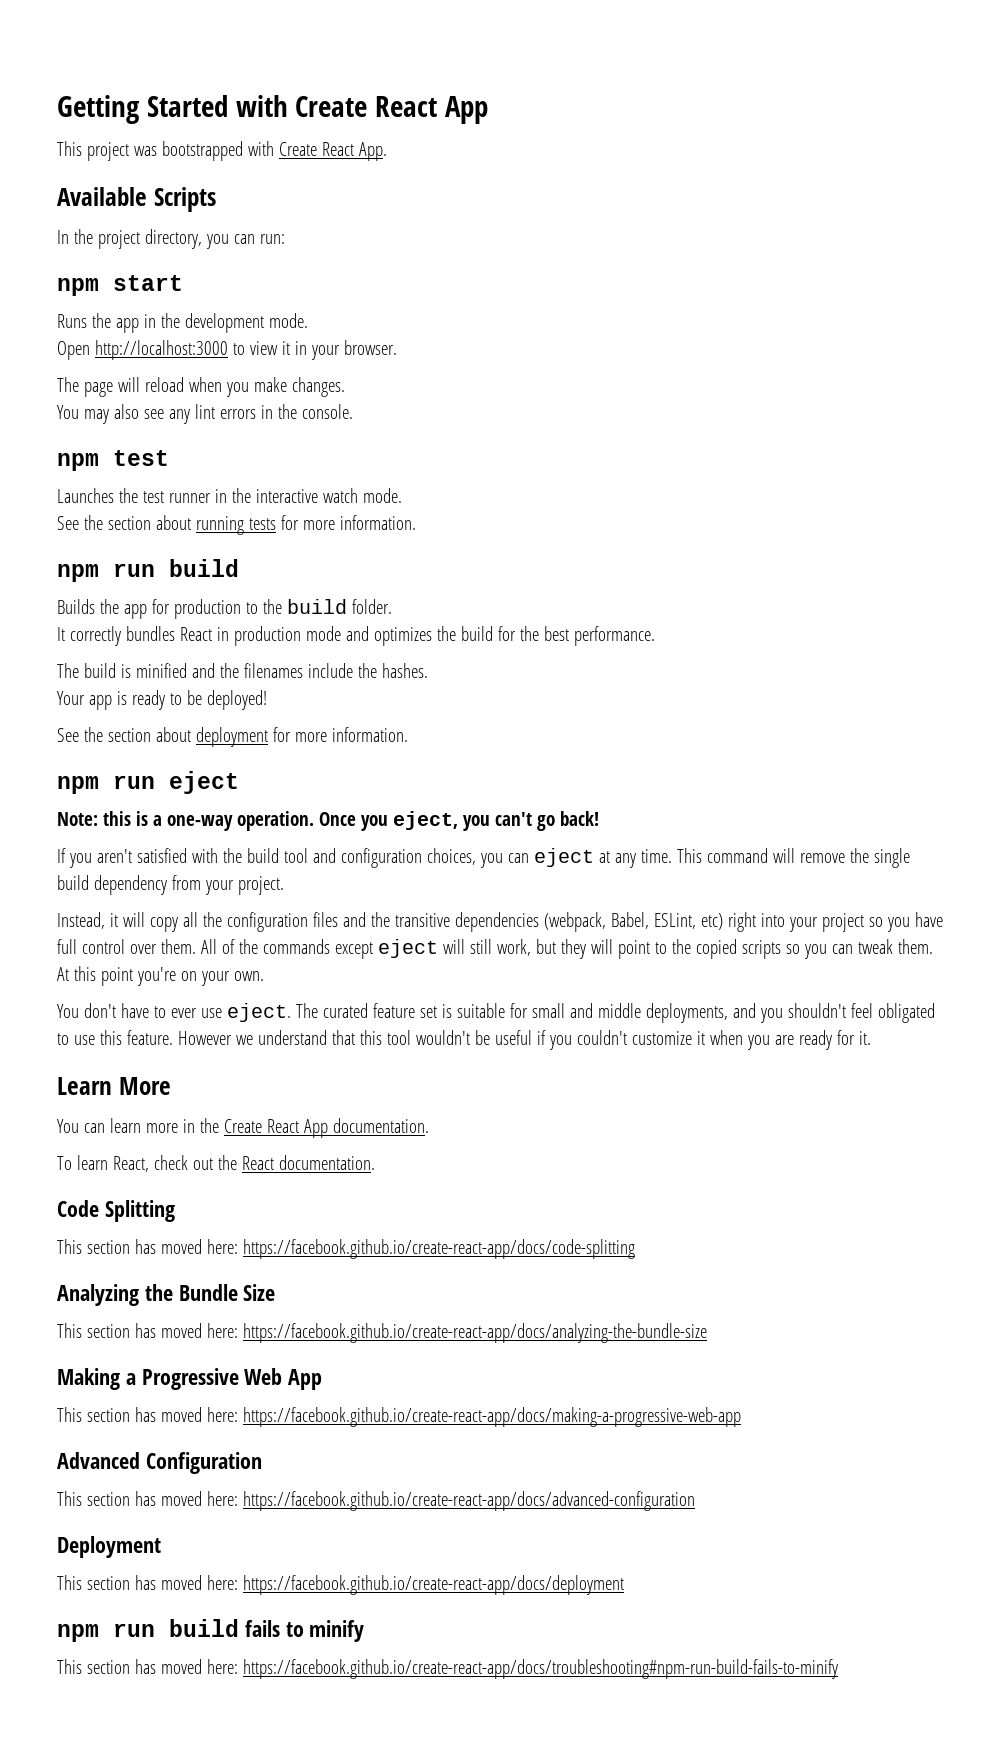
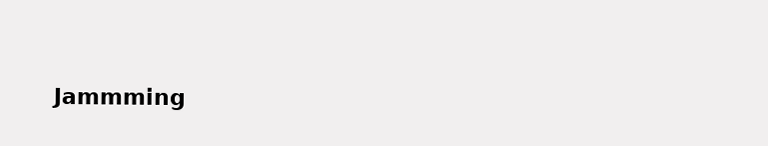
[57,95,489,124] [57,141,387,161] [57,187,216,212] [57,229,285,249] [57,275,183,296] [57,313,308,333] [57,340,397,360] [57,377,345,397] [57,404,353,424] [57,450,169,471] [57,488,402,503] [57,515,416,535] [57,559,239,582] [57,599,392,619] [57,626,655,646] [57,663,428,678] [57,690,267,710] [57,727,408,747] [57,771,239,794] [57,811,599,831] [57,848,910,868] [57,875,284,895] [57,912,943,932] [57,939,933,959] [57,966,264,986] [57,1003,935,1023] [57,1030,871,1050] [57,1077,171,1095] [57,1118,429,1138] [57,1155,375,1172] [57,1200,175,1222] [57,1239,635,1259] [57,1284,276,1306] [57,1323,707,1343] [57,1368,323,1390] [57,1407,741,1427] [57,1452,262,1474] [57,1491,695,1511] [57,1536,161,1558] [57,1575,624,1595] [57,1619,365,1642] [57,1659,838,1679] Getting Started with Create React App // This project was bootstrapped with Create React App. // Available Scripts // In the project directory, you can run: // npm start // Runs the app in the development mode. // Open http://localhost:3000 to view it in your browser. // The page will reload when you make changes. // You may also see any lint errors in the console. // npm test // Launches the test runner in the interactive watch mode. // See the section about running tests for more information. // npm run build // Builds the app for production to the build folder. // It correctly bundles React in production mode and optimizes the build for the best performance. // The build is minified and the filenames include the hashes. // Your app is ready to be deployed! // See the section about deployment for more information. // npm run eject // Note: this is a one-way operation. Once you eject, you can't go back! // If you aren't satisfied with the build tool and configuration choices, you can eject at any time. This command will remove the single build dependency from your project. // Instead, it will copy all the configuration files and the transitive dependencies (webpack, Babel, ESLint, etc) right into your project so you have full control over them. All of the commands except eject will still work, but they will point to the copied scripts so you can tweak them. At this point you're on your own. // You don't have to ever use eject. The curated feature set is suitable for small and middle deployments, and you shouldn't feel obligated to use this feature. However we understand that this tool wouldn't be useful if you couldn't customize it when you are ready for it. // Learn More // You can learn more in the Create React App documentation. // To learn React, check out the React documentation. // Code Splitting // This section has moved here: https://facebook.github.io/create-react-app/docs/code-splitting // Analyzing the Bundle Size // This section has moved here: https://facebook.github.io/create-react-app/docs/analyzing-the-bundle-size // Making a Progressive Web App // This section has moved here: https://facebook.github.io/create-react-app/docs/making-a-progressive-web-app // Advanced Configuration // This section has moved here: https://facebook.github.io/create-react-app/docs/advanced-configuration // Deployment // This section has moved here: https://facebook.github.io/create-react-app/docs/deployment // npm run build fails to minify // This section has moved here: https://facebook.github.io/create-react-app/docs/troubleshooting#npm-run-build-fails-to-minify -> [51,86,186,111] Jammming

